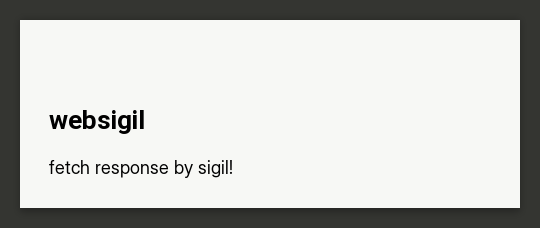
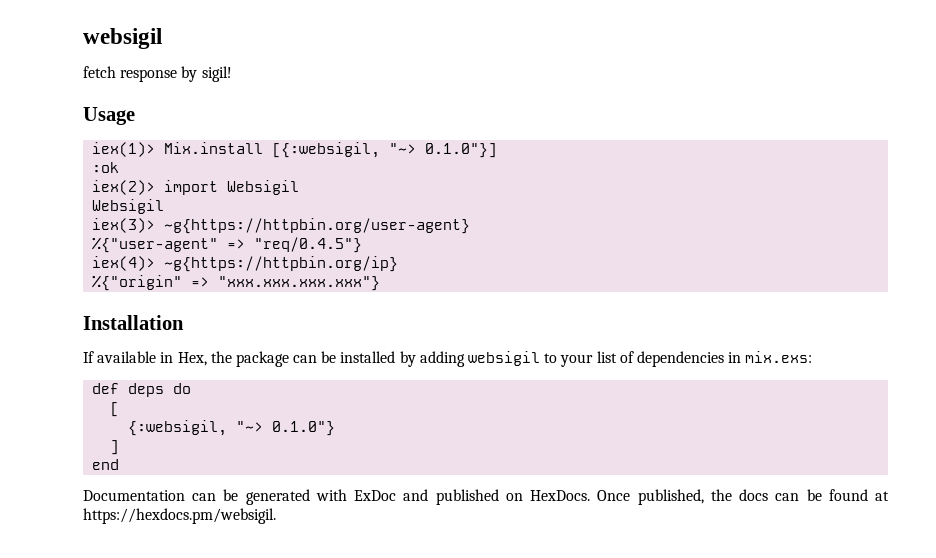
(233, 169) none -> [83,107,135,125] [92,142,498,158] [92,162,120,173] [92,180,300,195] [92,199,165,214] [92,218,471,234] [92,237,363,253] [92,256,399,272] [92,275,381,291] [83,315,184,330] [83,351,813,367] [92,383,192,397] [110,402,120,417] [128,420,336,436] [110,440,120,455] [92,459,120,470] [83,489,890,505] [83,508,276,524] // Usage // iex(1)> Mix.install [{:websigil, "~> 0.1.0"}] // :ok // iex(2)> import Websigil // Websigil // iex(3)> ~g{https://httpbin.org/user-agent} // %{"user-agent" => "req/0.4.5"} // iex(4)> ~g{https://httpbin.org/ip} // %{"origin" => "xxx.xxx.xxx.xxx"} // Installation // If available in Hex, the package can be installed by adding websigil to your list of dependencies in mix.exs: // def deps do // [ // {:websigil, "~> 0.1.0"} // ] // end // Documentation can be generated with ExDoc and published on HexDocs. Once published, the docs can be found at https://hexdocs.pm/websigil.

